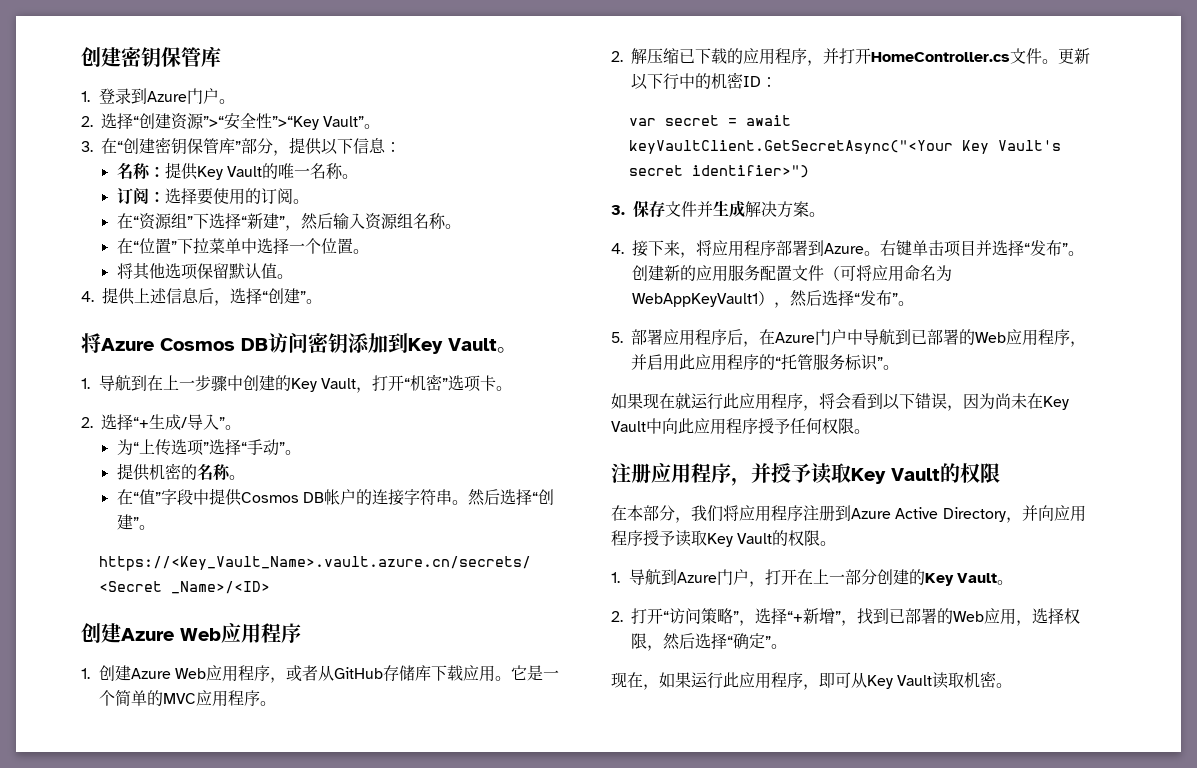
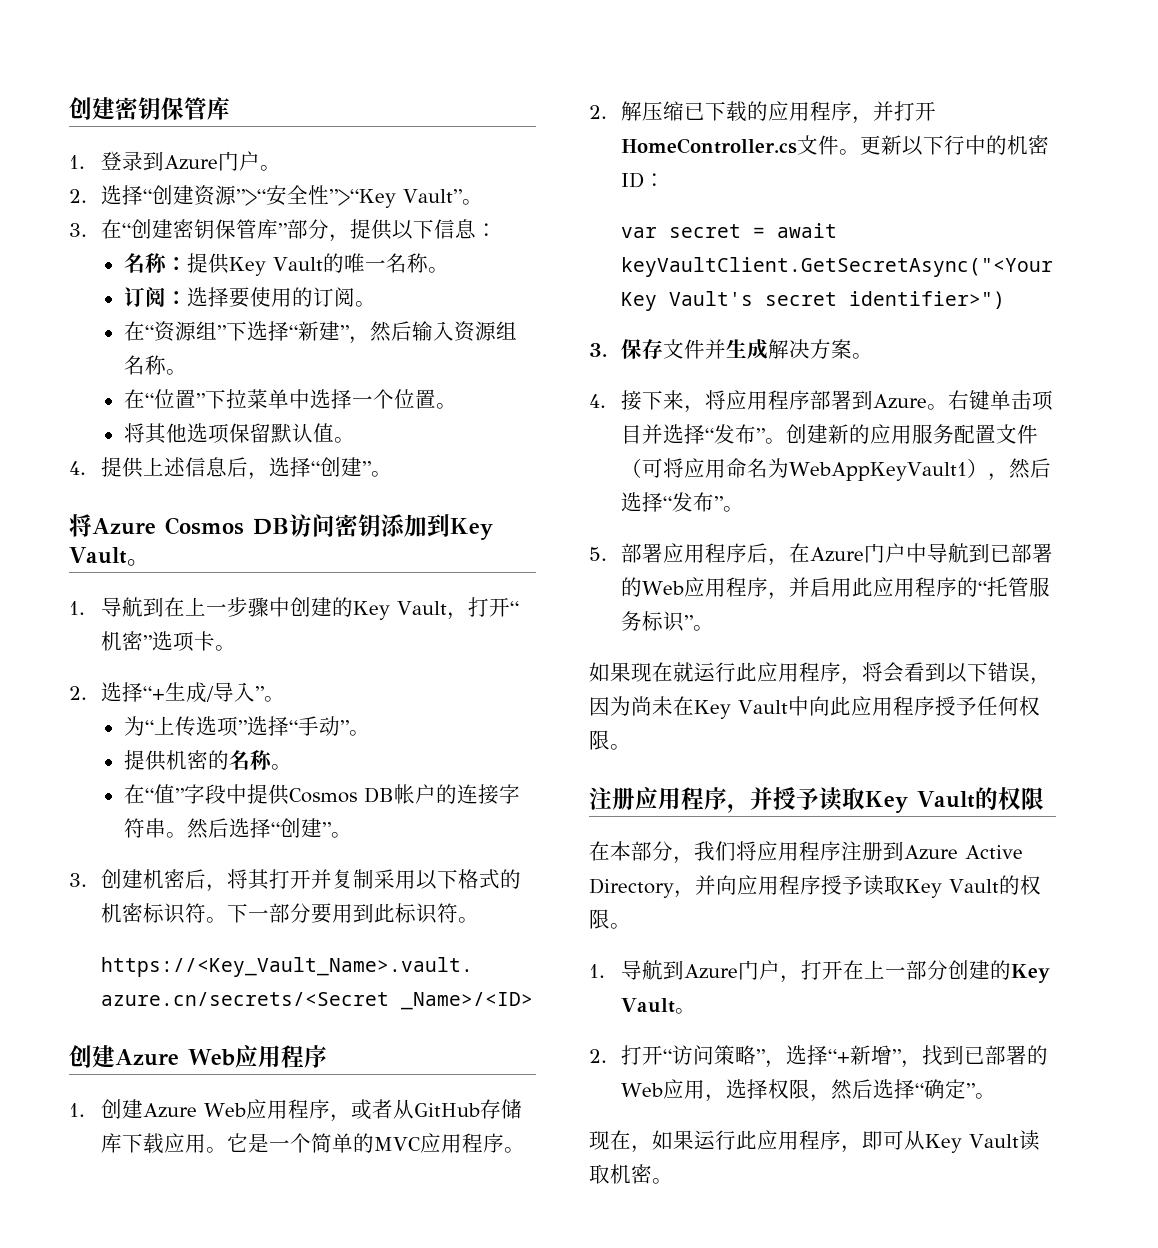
(155, 527) none -> [69,869,522,892] [101,903,480,924] // 3.创建机密后，将其打开并复制采用以下格式的机密标识符。下一部分要用到此标识符。

